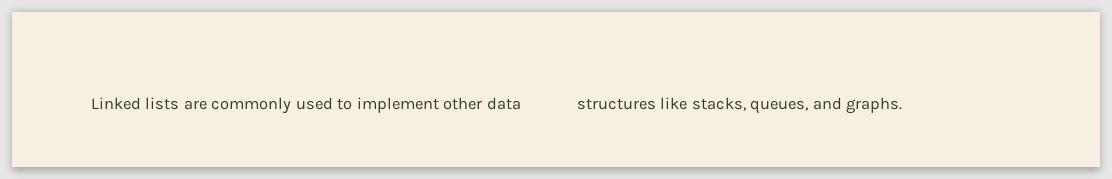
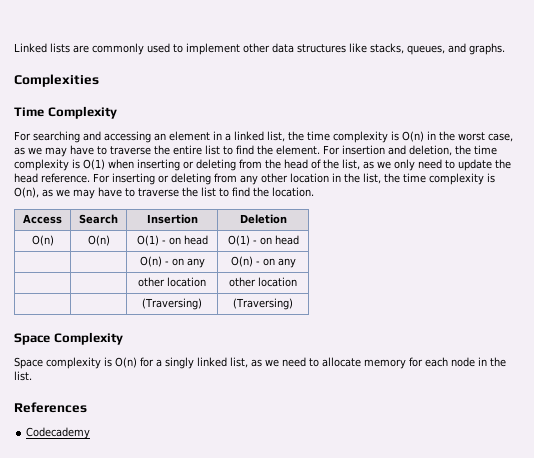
(903, 105) none -> [14,74,99,87] [14,106,117,119] [14,131,513,143] [14,145,497,157] [14,159,511,171] [14,173,495,185] [14,187,314,199] [23,214,62,224] [79,214,118,224] [146,214,198,224] [239,214,287,224] [31,235,54,246] [87,235,110,246] [136,235,208,246] [227,235,299,246] [139,256,205,268] [230,256,296,268] [138,277,206,287] [229,277,297,287] [142,298,203,310] [233,298,294,310] [14,332,123,345] [14,357,506,369] [14,371,32,381] [14,402,87,413] [26,427,91,439] // Complexities // Time Complexity // For searching and accessing an element in a linked list, the time complexity is O(n) in the worst case, as we may have to traverse the entire list to find the element. For insertion and deletion, the time complexity is O(1) when inserting or deleting from the head of the list, as we only need to update the head reference. For inserting or deleting from any other location in the list, the time complexity is O(n), as we may have to traverse the list to find the location. // Access | Search | Insertion | Deletion // O(n) | O(n) | O(1) - on head | O(1) - on head // | | O(n) - on any | O(n) - on any // | | other location | other location // | | (Traversing) | (Traversing) // Space Complexity // Space complexity is O(n) for a singly linked list, as we need to allocate memory for each node in the list. // References // Codecademy

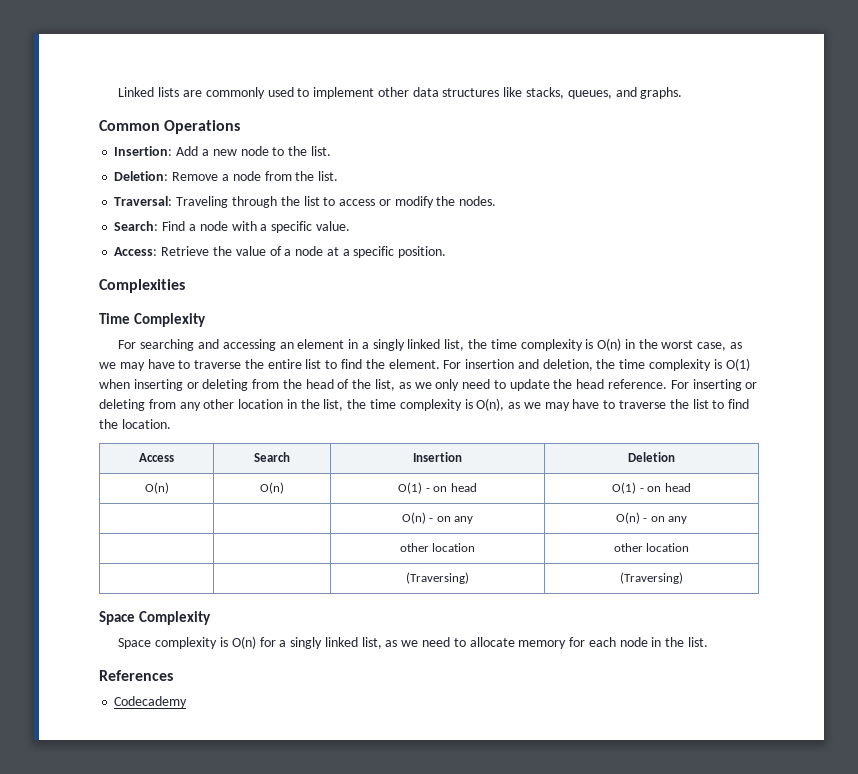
(505, 49) none -> [99,120,241,134] [114,146,331,156] [114,171,339,181] [114,196,497,208] [114,221,350,233] [114,246,447,258] // Common Operations // Insertion: Add a new node to the list. // Deletion: Remove a node from the list. // Traversal: Traveling through the list to access or modify the nodes. // Search: Find a node with a specific value. // Access: Retrieve the value of a node at a specific position.
(231, 137) none -> [372,339,405,351] singly

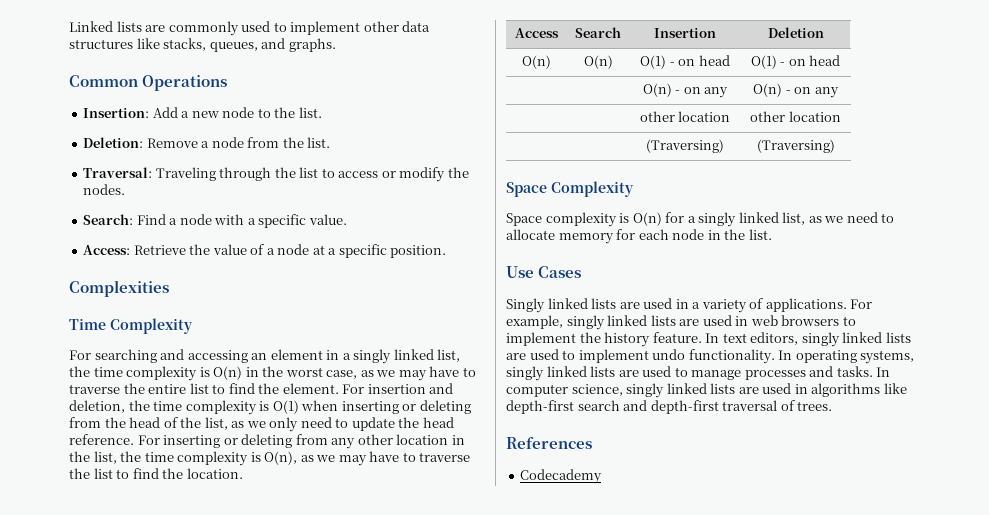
(708, 642) none -> [506,266,582,278] [506,298,873,313] [506,315,856,330] [506,332,911,347] [506,349,915,364] [506,366,891,381] [506,383,907,398] [506,400,833,414] // Use Cases // Singly linked lists are used in a variety of applications. For example, singly linked lists are used in web browsers to implement the history feature. In text editors, singly linked lists are used to implement undo functionality. In operating systems, singly linked lists are used to manage processes and tasks. In computer science, singly linked lists are used in algorithms like depth-first search and depth-first traversal of trees.

